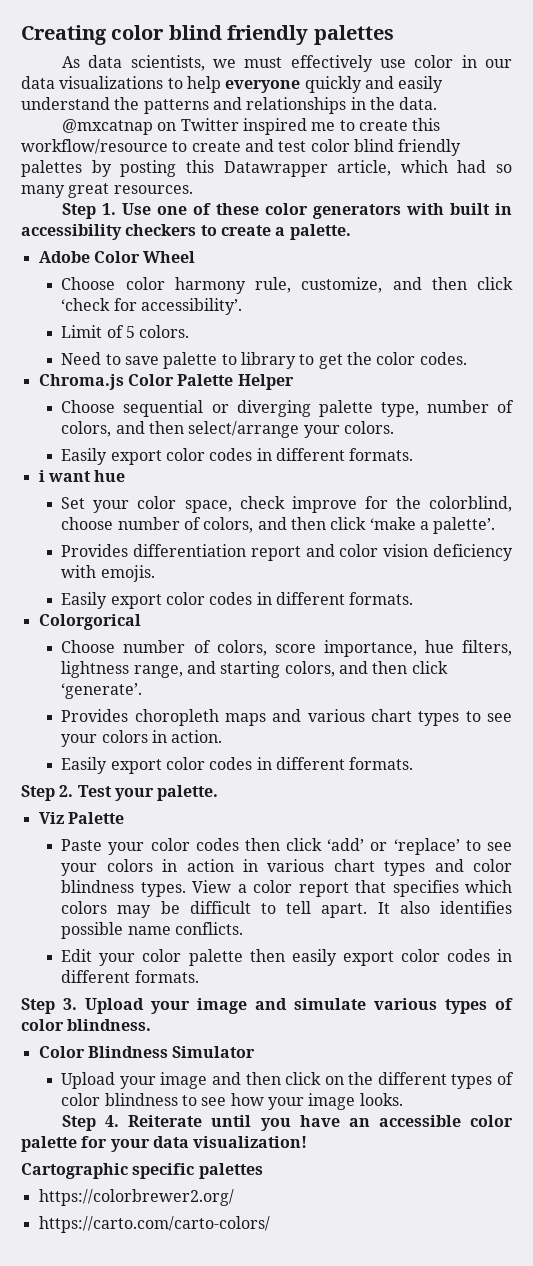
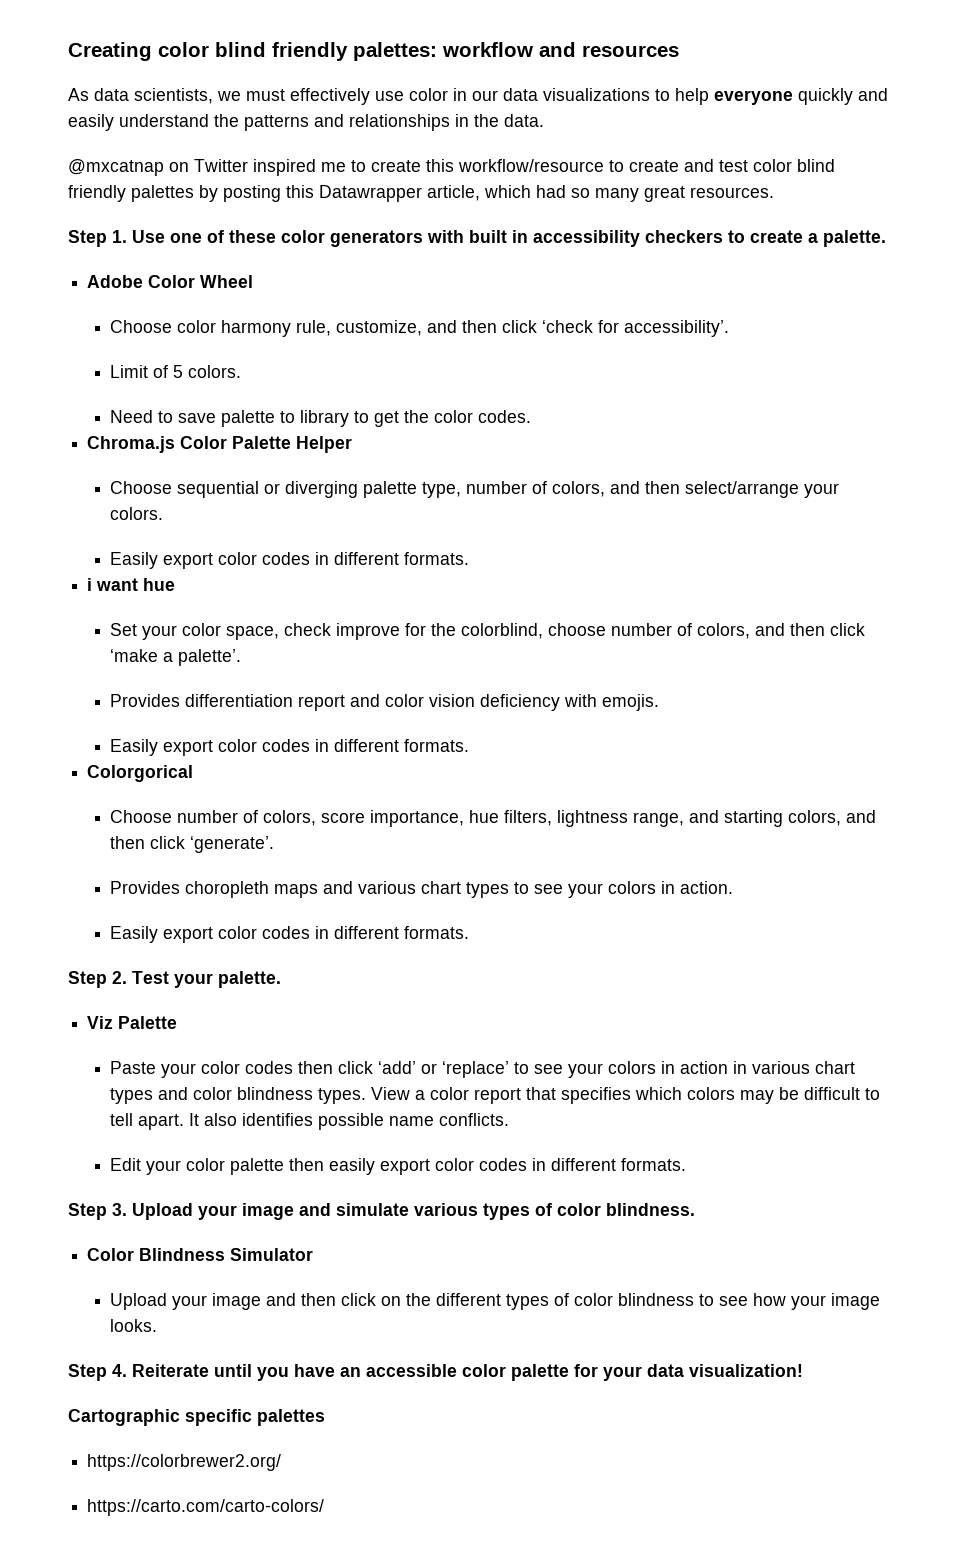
[313,25,394,45] palettes -> [353,42,679,61] palettes: workflow and resources

